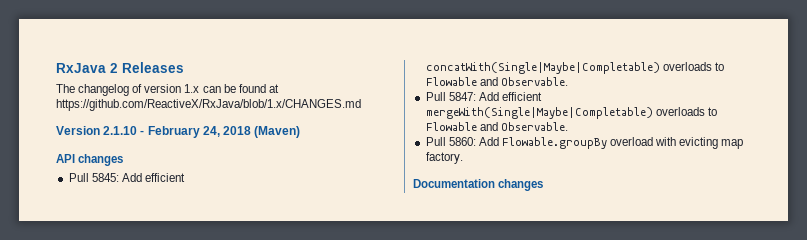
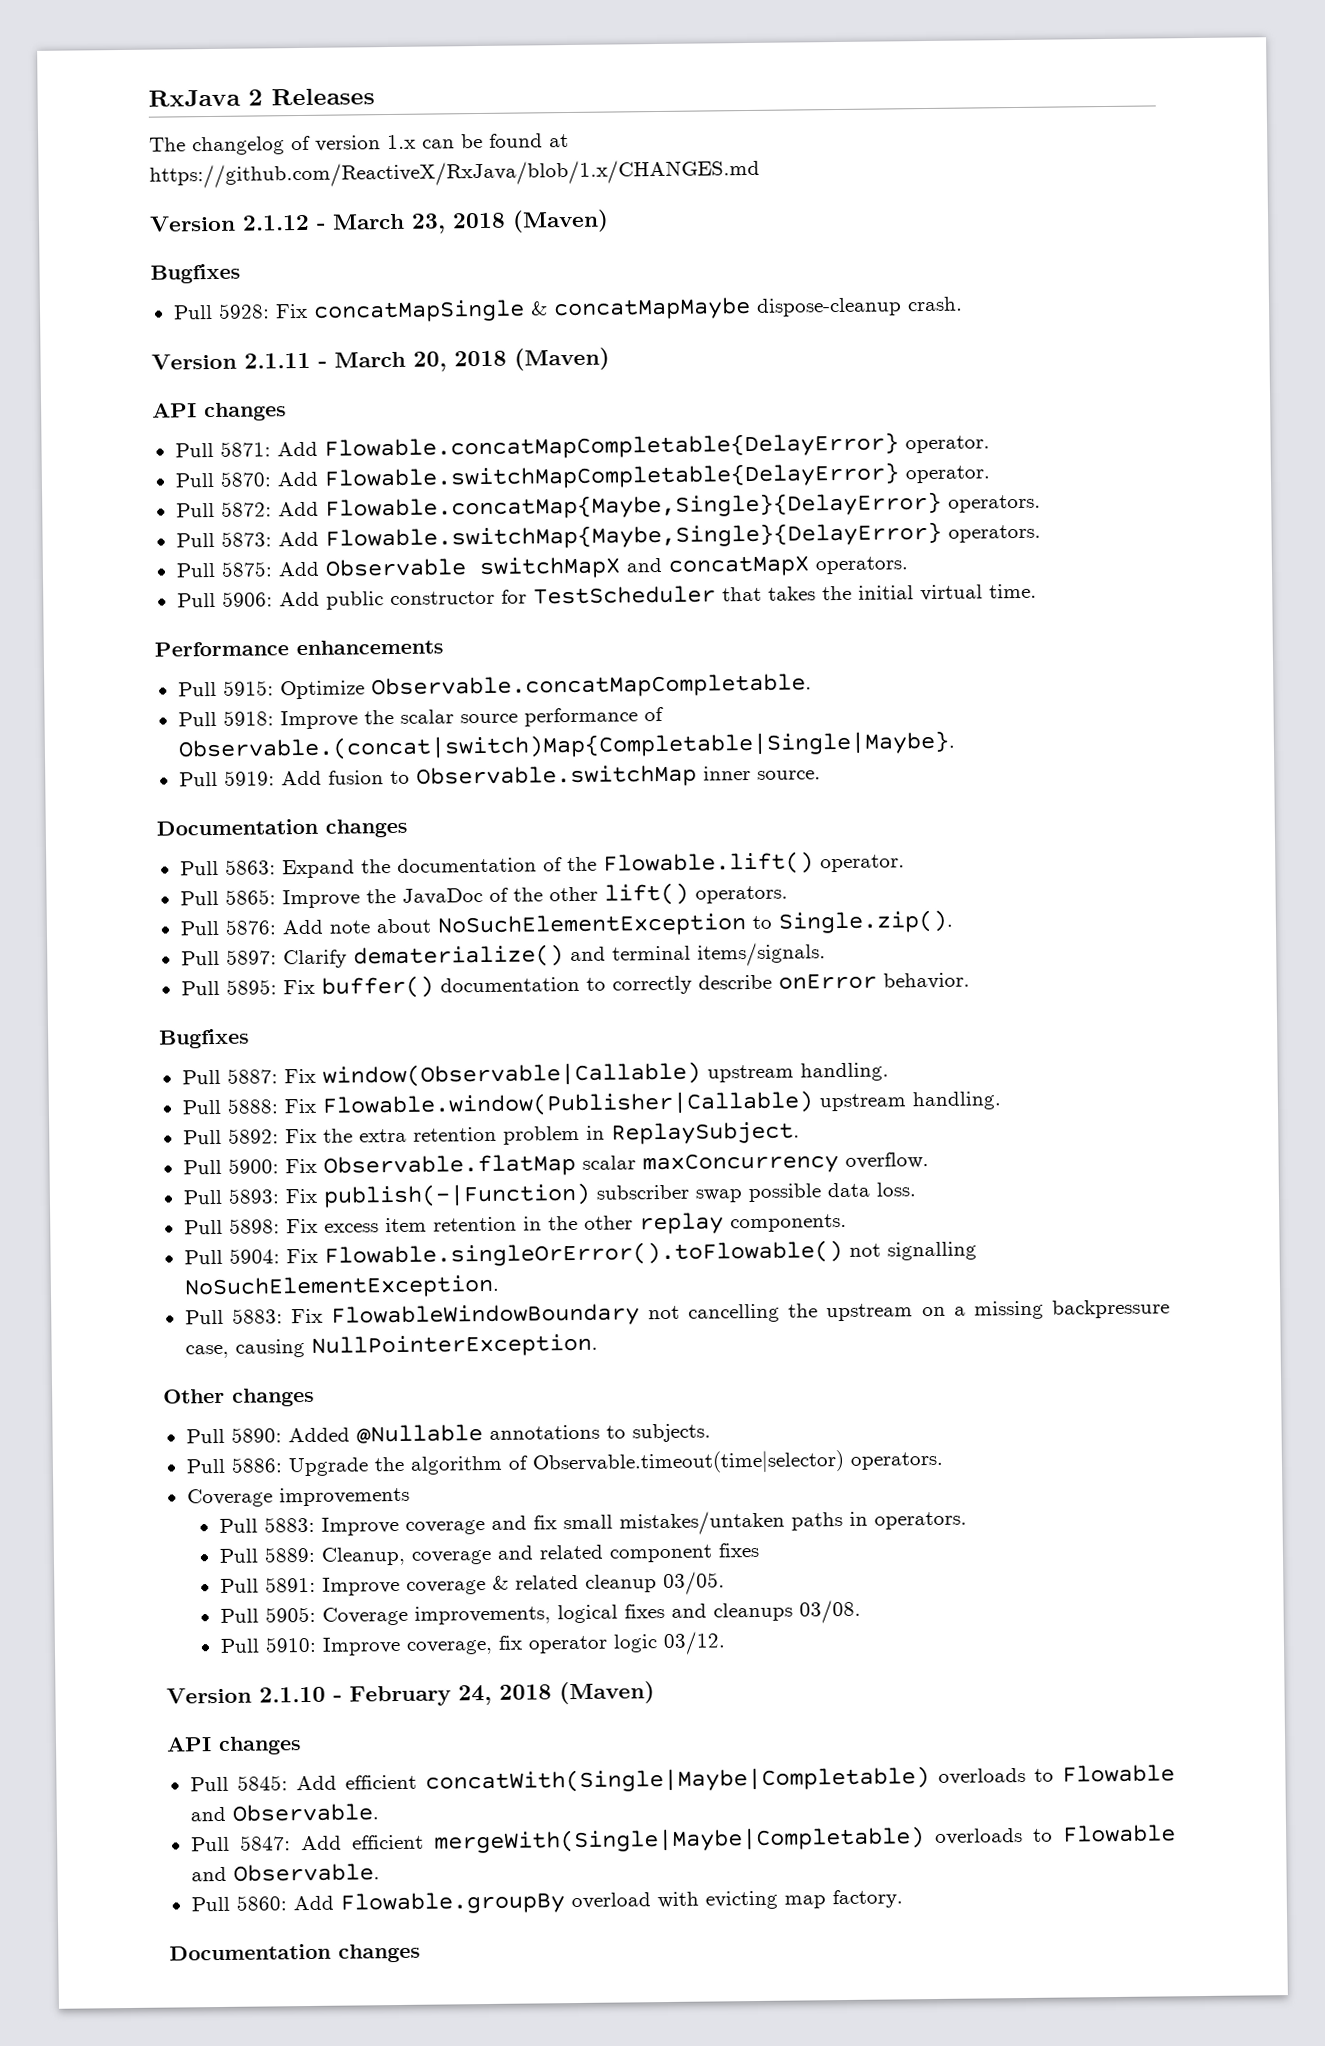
(361, 105) none -> [149,209,609,234] [150,263,241,284] [172,296,963,323] [151,347,610,372] [152,402,287,422] [174,432,990,461] [174,462,990,491] [175,491,1041,521] [175,521,1041,551] [175,555,908,580] [176,583,1037,610] [154,639,444,657] [177,673,812,700] [177,706,664,730] [177,730,955,762] [178,764,821,789] [156,818,408,838] [179,851,905,879] [179,882,788,909] [179,909,953,938] [180,942,826,969] [180,972,970,999] [159,1028,250,1049] [181,1061,889,1088] [181,1090,1001,1118] [182,1121,800,1145] [182,1152,929,1178] [182,1182,916,1208] [183,1212,847,1235] [183,1240,977,1268] [183,1274,500,1300] [184,1299,1170,1328] [184,1333,598,1359] [163,1387,315,1407] [185,1423,711,1444] [185,1450,943,1477] [186,1486,410,1508] [218,1510,967,1536] [218,1542,759,1566] [219,1571,725,1596] [219,1599,861,1626] [219,1631,726,1656] // Version 2.1.12 - March 23, 2018 (Maven) // Bugfixes // Pull 5928: Fix concatMapSingle & concatMapMaybe dispose-cleanup crash. // Version 2.1.11 - March 20, 2018 (Maven) // API changes // Pull 5871: Add Flowable.concatMapCompletable{DelayError} operator. // Pull 5870: Add Flowable.switchMapCompletable{DelayError} operator. // Pull 5872: Add Flowable.concatMap{Maybe,Single}{DelayError} operators. // Pull 5873: Add Flowable.switchMap{Maybe,Single}{DelayError} operators. // Pull 5875: Add Observable switchMapX and concatMapX operators. // Pull 5906: Add public constructor for TestScheduler that takes the initial virtual time. // Performance enhancements // Pull 5915: Optimize Observable.concatMapCompletable. // Pull 5918: Improve the scalar source performance of Observable.(concat|switch)Map{Completable|Single|Maybe}. // Pull 5919: Add fusion to Observable.switchMap inner source. // Documentation changes // Pull 5863: Expand the documentation of the Flowable.lift() operator. // Pull 5865: Improve the JavaDoc of the other lift() operators. // Pull 5876: Add note about NoSuchElementException to Single.zip(). // Pull 5897: Clarify dematerialize() and terminal items/signals. // Pull 5895: Fix buffer() documentation to correctly describe onError behavior. // Bugfixes // Pull 5887: Fix window(Observable|Callable) upstream handling. // Pull 5888: Fix Flowable.window(Publisher|Callable) upstream handling. // Pull 5892: Fix the extra retention problem in ReplaySubject. // Pull 5900: Fix Observable.flatMap scalar maxConcurrency overflow. // Pull 5893: Fix publish(-|Function) subscriber swap possible data loss. // Pull 5898: Fix excess item retention in the other replay components. // Pull 5904: Fix Flowable.singleOrError().toFlowable() not signalling NoSuchElementException. // Pull 5883: Fix FlowableWindowBoundary not cancelling the upstream on a missing backpressure case, causing NullPointerException. // Other changes // Pull 5890: Added @Nullable annotations to subjects. // Pull 5886: Upgrade the algorithm of Observable.timeout(time|selector) operators. // Coverage improvements // Pull 5883: Improve coverage and fix small mistakes/untaken paths in operators. // Pull 5889: Cleanup, coverage and related component fixes // Pull 5891: Improve coverage & related cleanup 03/05. // Pull 5905: Coverage improvements, logical fixes and cleanups 03/08. // Pull 5910: Improve coverage, fix operator logic 03/12.

